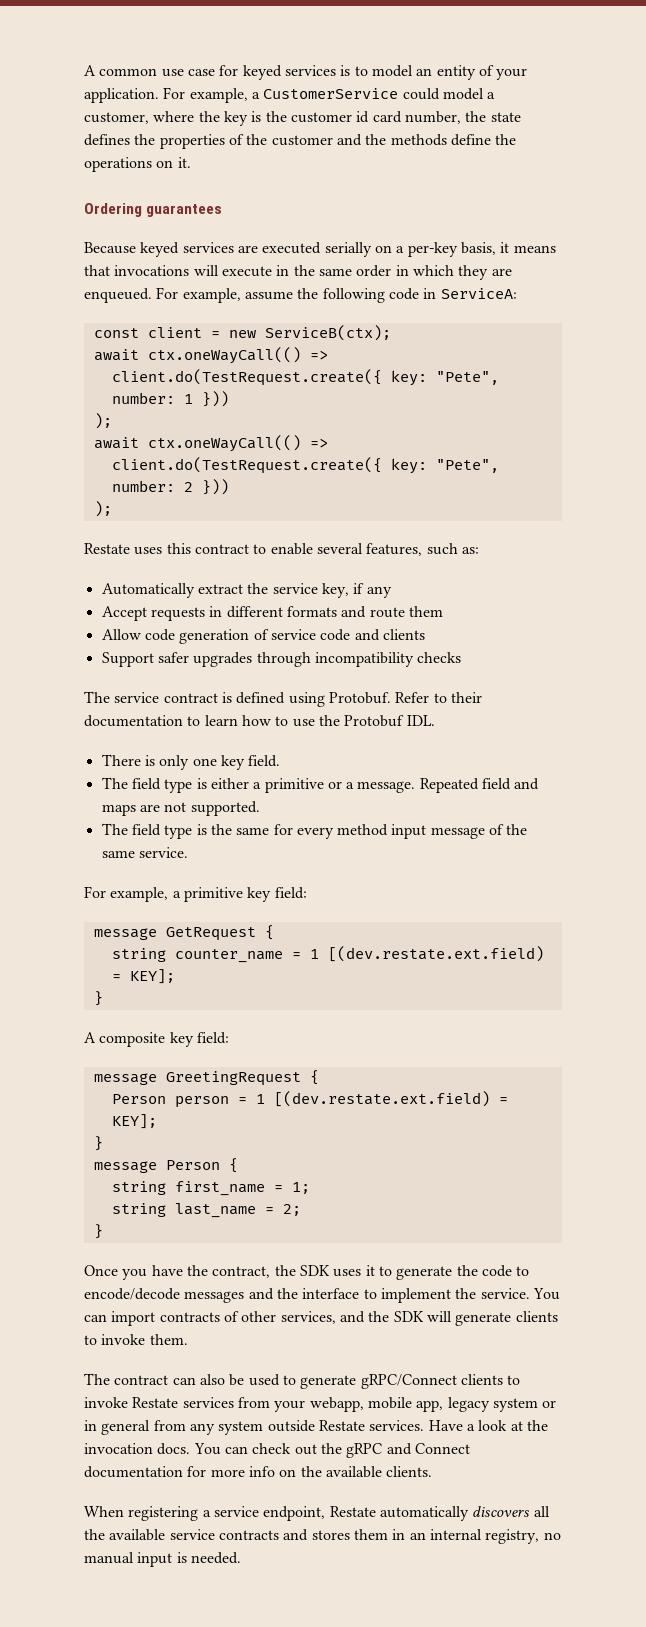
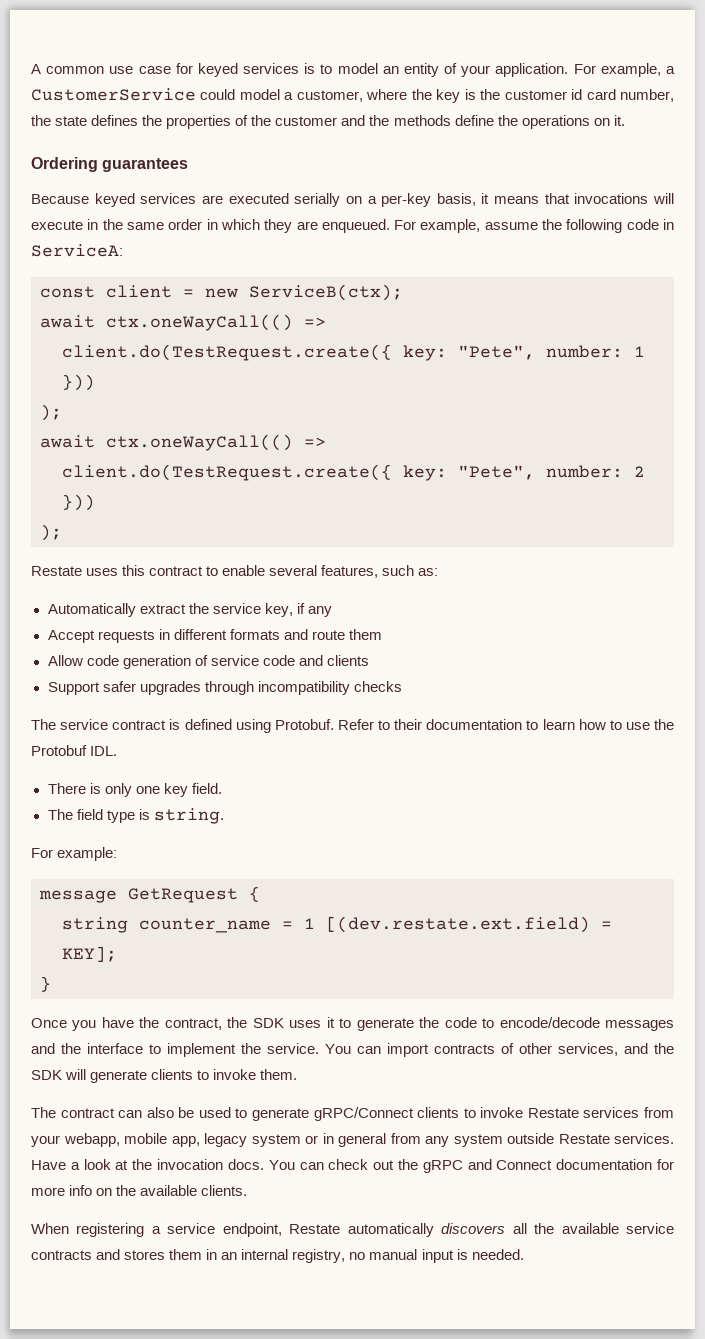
[210,778,540,793] [101,801,260,816] [101,823,528,839] [101,847,188,858] [84,886,307,902] either a primitive or a message. Repeated field and maps are not supported. // The field type is the same for every method input message of the same service. // For example, a primitive key field: -> [153,808,224,824] [31,847,118,861] string. // For example:
[84,1032,229,1047] [93,1070,319,1086] [111,1091,508,1108] [111,1114,157,1129] [93,1136,103,1151] [93,1158,238,1173] [111,1181,310,1196] [111,1203,301,1218] [93,1224,103,1239] // A composite key field: // message GreetingRequest { // Person person = 1 [(dev.restate.ext.field) = KEY]; // } // message Person { // string first_name = 1; // string last_name = 2; // } -> (51, 984) none

